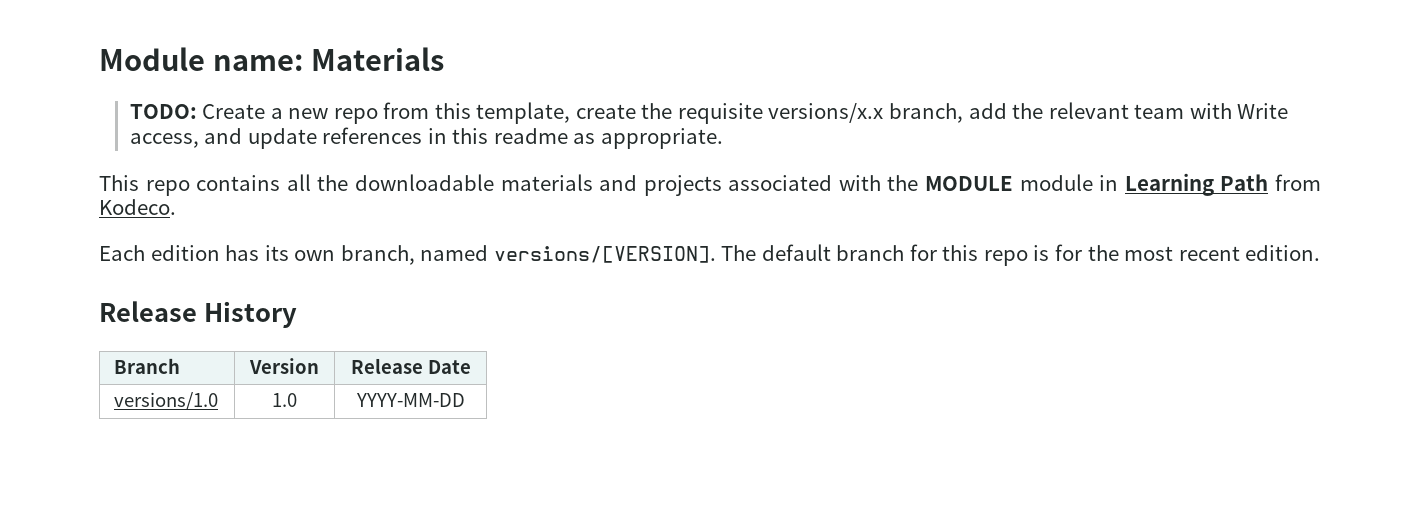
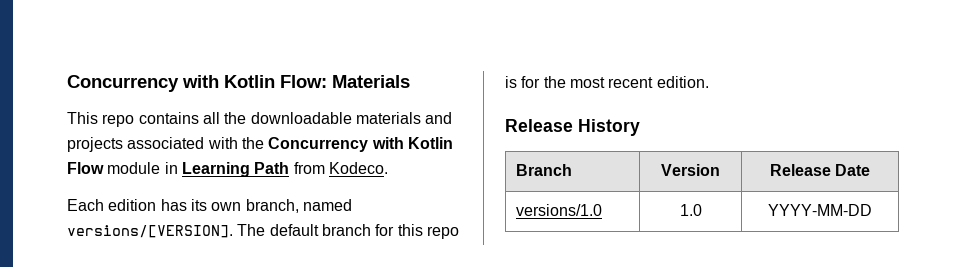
[99,47,444,71] [129,102,1289,124] [129,127,723,149] Module name: Materials // TODO: Create a new repo from this template, create the requisite versions/x.x branch, add the relevant team with Write access, and update references in this readme as appropriate. -> [67,75,410,92] Concurrency with Kotlin Flow: Materials
[925,176,1014,191] MODULE -> [268,137,453,152] [67,162,104,174] Concurrency with Kotlin Flow

